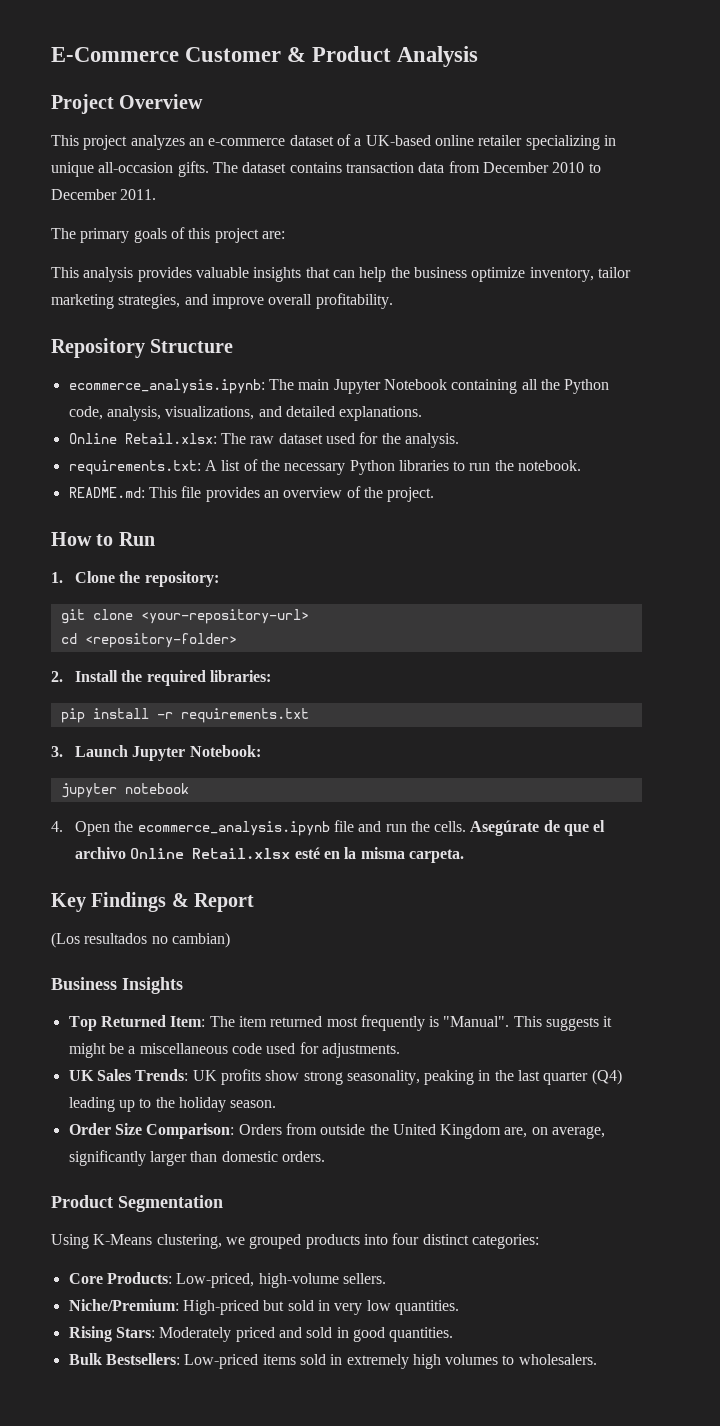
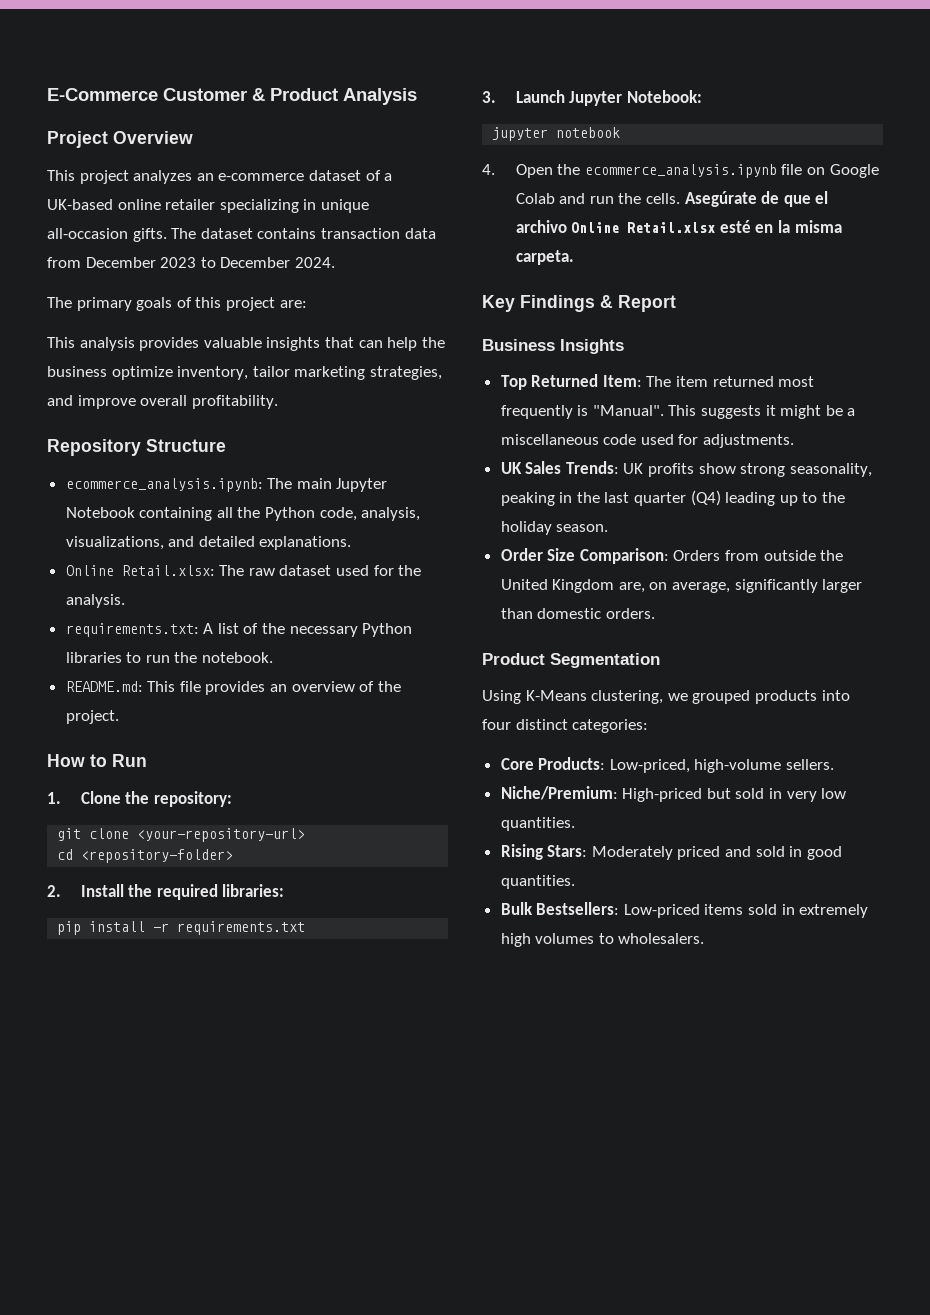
[552,162,585,173] 2010 -> [160,257,197,268] 2023
[120,189,157,200] 2011. -> [294,257,335,268] 2024.
(354, 826) none -> [806,164,879,178] [515,193,555,204] on Google Colab
[51,932,230,948] // (Los resultados no cambian) -> (676, 303) none

